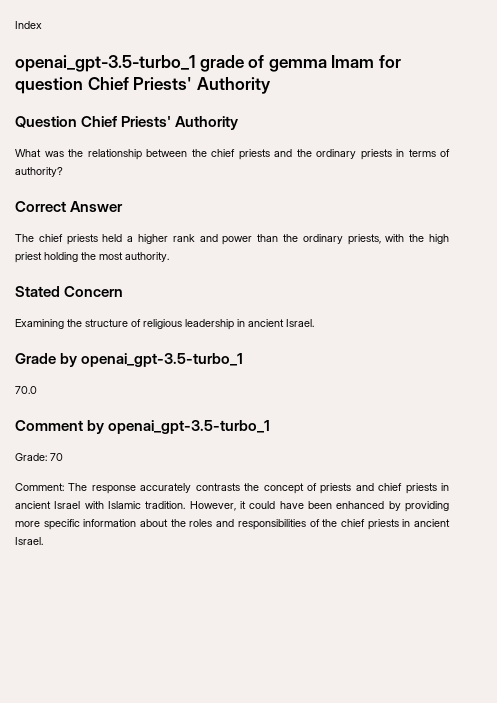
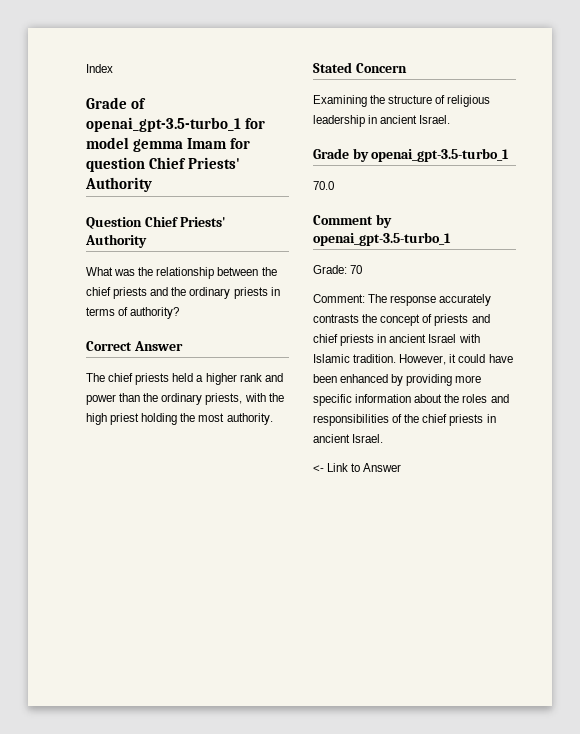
[15,55,265,72] openai_gpt-3.5-turbo_1 grade of -> [86,97,146,109] [86,117,265,132] [86,137,129,149] Grade of openai_gpt-3.5-turbo_1 for model
(43, 541) none -> [313,463,402,472] // <- Link to Answer

